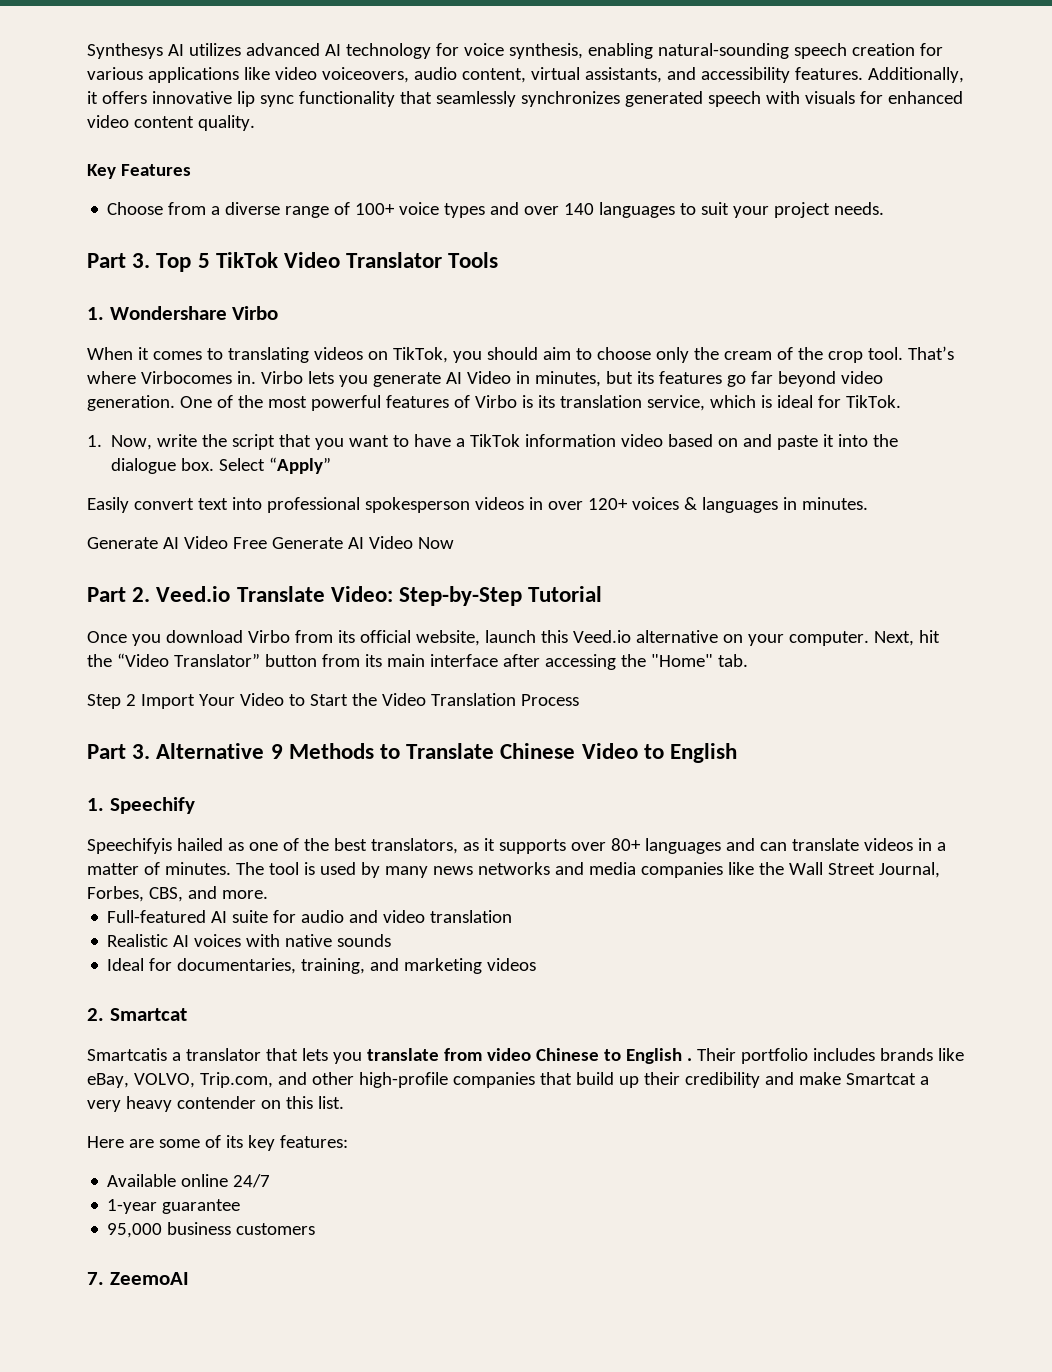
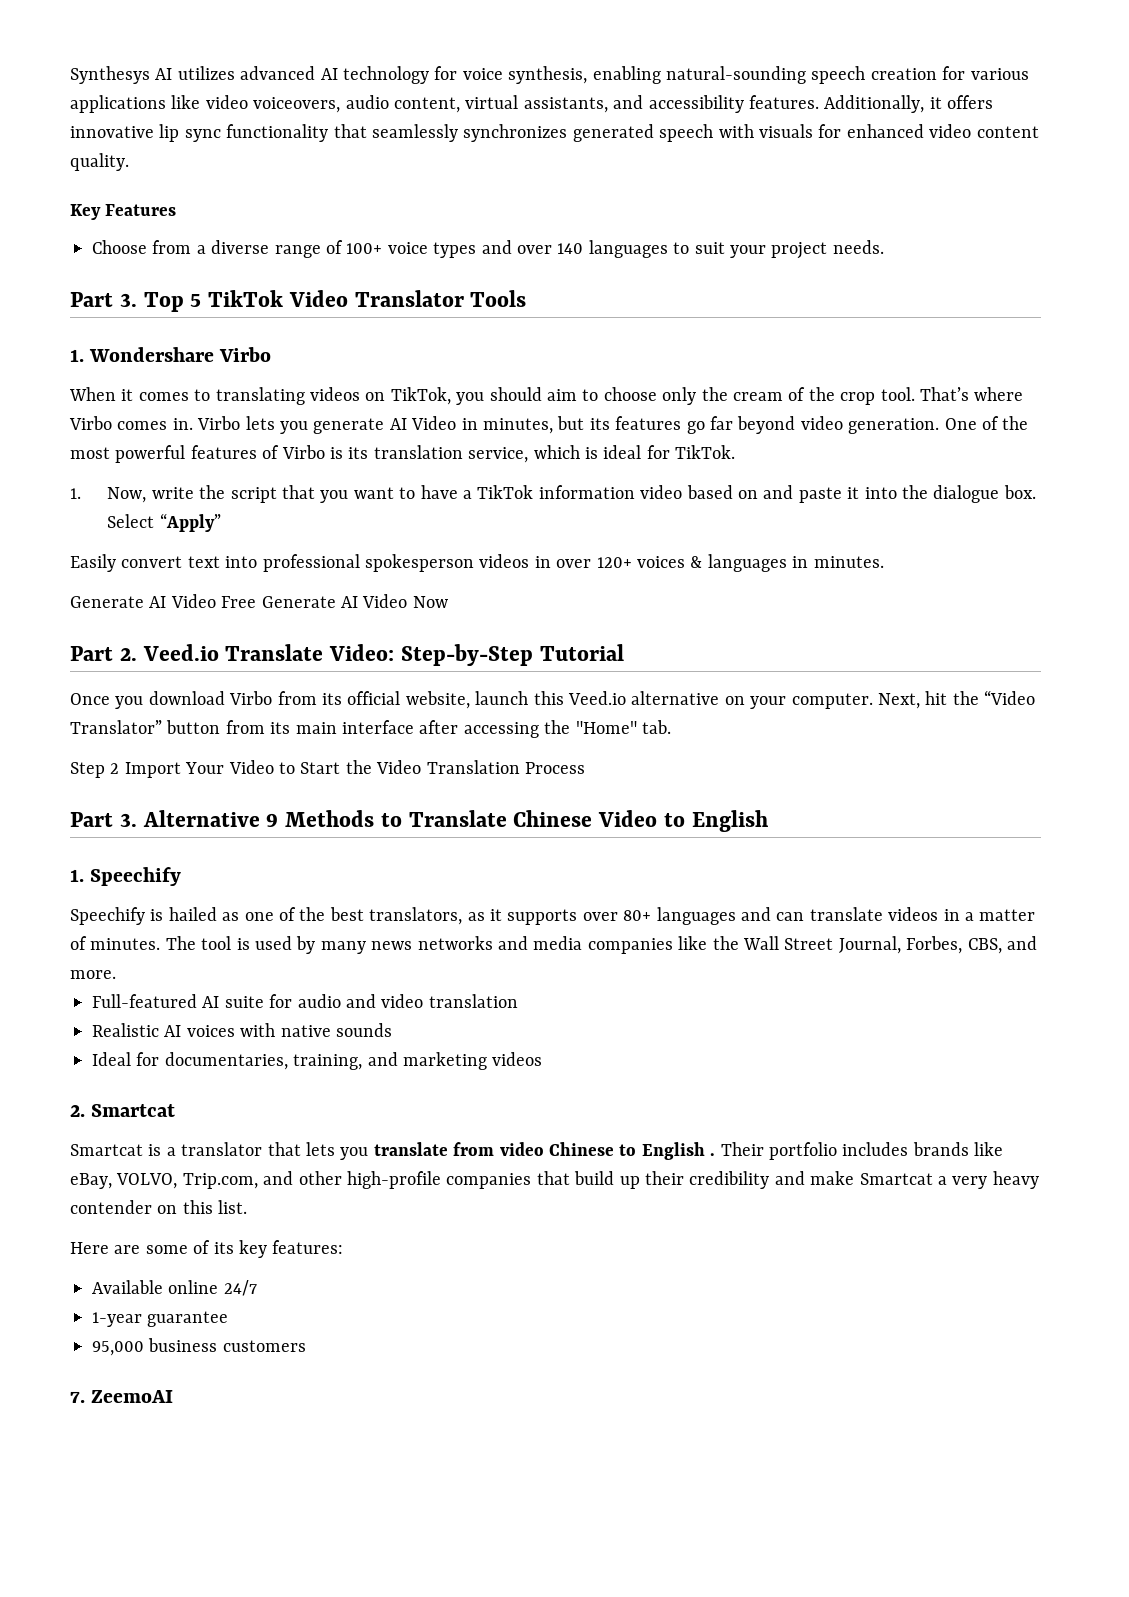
[140,371,232,384] Virbocomes -> [69,416,168,430] Virbo comes
[87,838,172,854] Speechifyis -> [70,907,164,925] Speechify is
[87,1048,167,1061] Smartcatis -> [70,1144,162,1156] Smartcat is

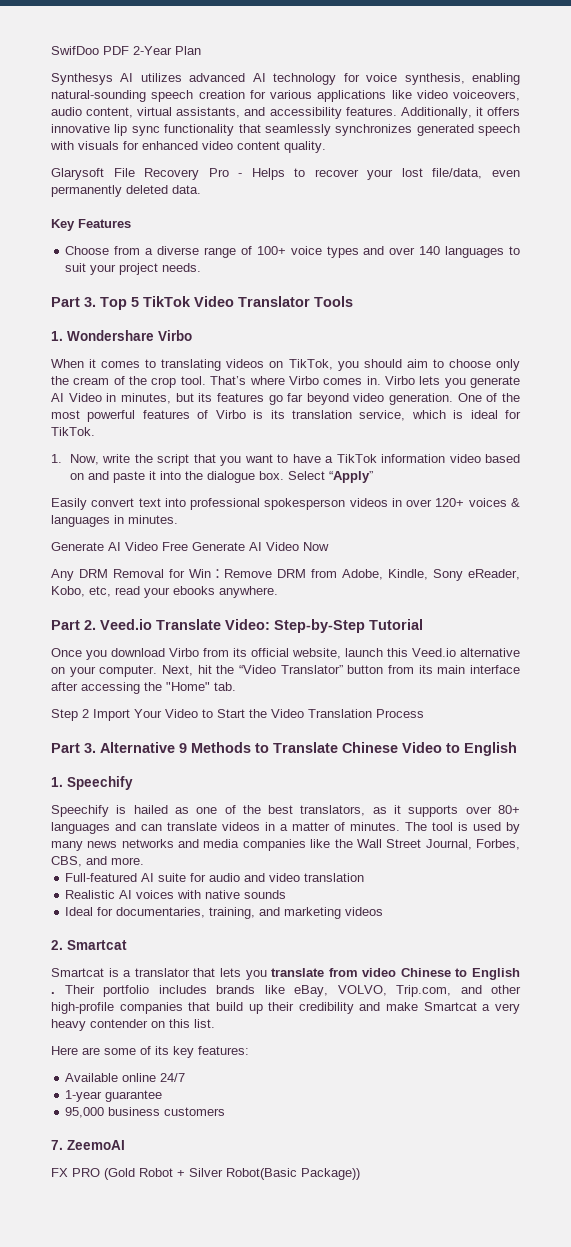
(70, 75) none -> [51,46,201,55] SwifDoo PDF 2-Year Plan //
(129, 162) none -> [51,168,521,180] [51,185,201,197] // Glarysoft File Recovery Pro - Helps to recover your lost file/data, even permanently deleted data.
(448, 602) none -> [51,569,520,581] [51,586,278,598] // Any DRM Removal for Win：Remove DRM from Adobe, Kindle, Sony eReader, Kobo, etc, read your ebooks anywhere.
(174, 1396) none -> [51,1168,360,1180] // FX PRO (Gold Robot + Silver Robot(Basic Package))

